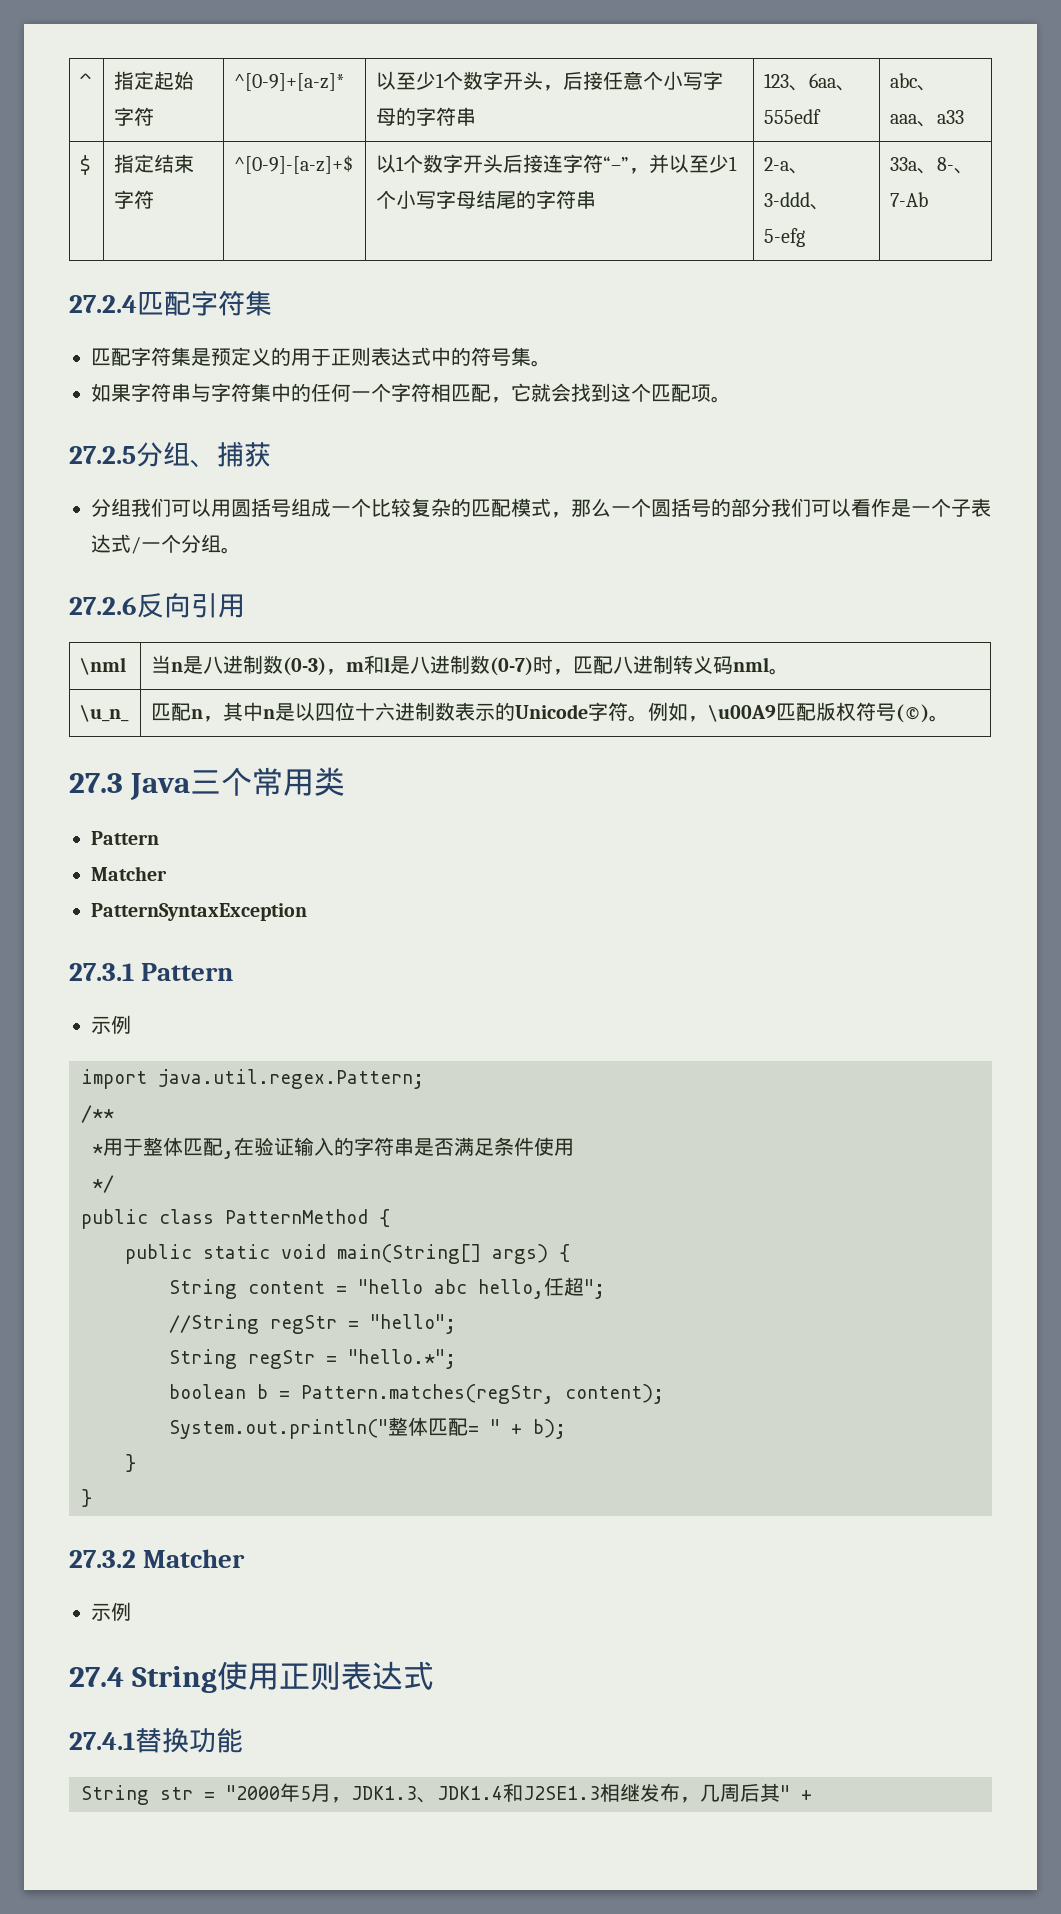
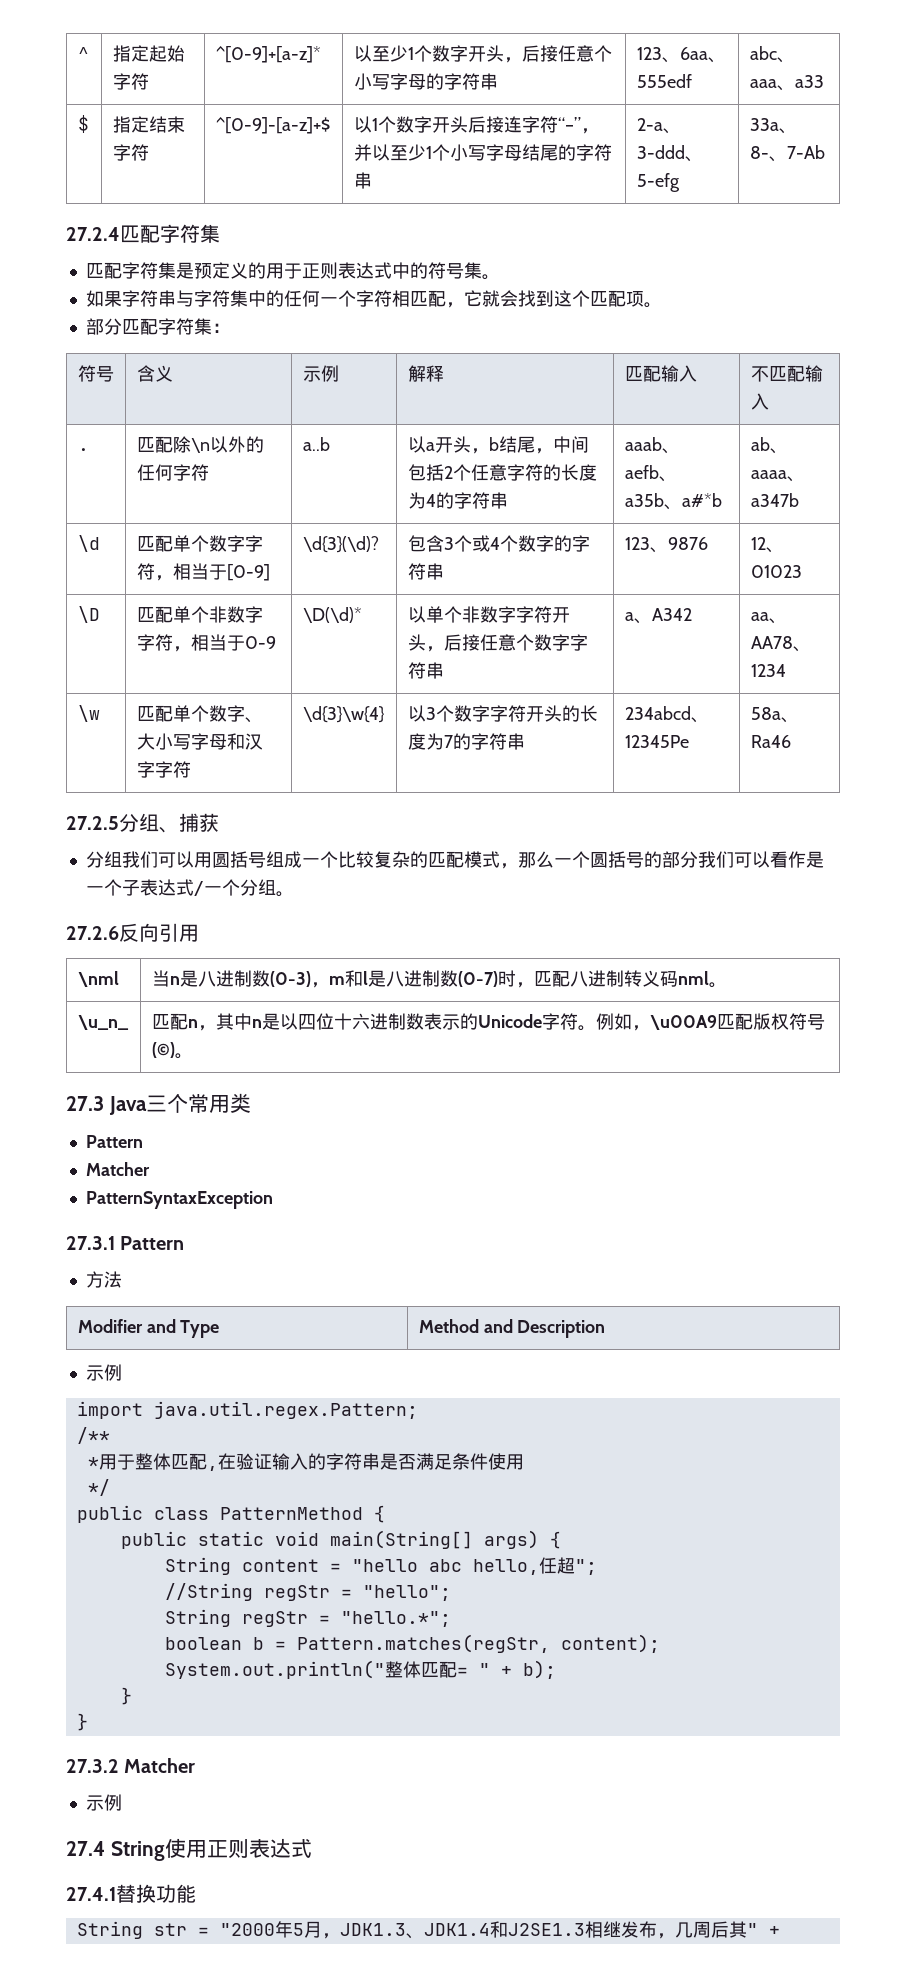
(731, 399) none -> [85,318,230,335] [77,365,114,382] [136,365,173,382] [302,365,339,382] [407,365,444,382] [624,365,697,382] [750,365,823,382] [750,393,769,410] [77,448,89,451] [136,436,264,453] [136,464,209,481] [302,437,330,451] [407,436,589,454] [407,464,597,481] [407,492,508,509] [624,437,680,454] [624,465,677,482] [624,493,722,510] [750,437,788,454] [750,470,805,482] [750,493,799,507] [77,535,100,552] [136,535,263,552] [136,563,270,581] [302,536,379,553] [407,535,590,552] [407,563,444,580] [624,537,708,553] [750,537,784,553] [750,565,802,578] [77,606,100,623] [136,606,263,623] [136,634,276,652] [302,607,362,623] [407,606,570,623] [407,634,588,652] [407,662,444,679] [624,608,692,624] [750,612,787,624] [750,636,811,652] [750,664,786,677] [77,705,100,722] [136,705,263,723] [136,733,263,750] [136,761,191,778] [302,706,385,723] [407,705,598,722] [407,733,525,750] [624,706,709,723] [624,735,689,748] [750,707,799,723] [750,735,791,748] // 部分匹配字符集： // 符号 | 含义 | 示例 | 解释 | 匹配输入 | 不匹配输入 // . | 匹配除\n以外的任何字符 | a..b | 以a开头，b结尾，中间包括2个任意字符的长度为4的字符串 | aaab、aefb、a35b、a#*b | ab、aaaa、a347b // \d | 匹配单个数字字符，相当于[0-9] | \d{3}(\d)? | 包含3个或4个数字的字符串 | 123、9876 | 12、01023 // \D | 匹配单个非数字字符，相当于0-9 | \D(\d)* | 以单个非数字字符开头，后接任意个数字字符串 | a、A342 | aa、AA78、1234 // \w | 匹配单个数字、大小写字母和汉字字符 | \d{3}\w{4} | 以3个数字字符开头的长度为7的字符串 | 234abcd、12345Pe | 58a、Ra46
(234, 972) none -> [85,1271,122,1288] [77,1319,220,1338] [418,1319,606,1338] // 方法 // Modifier and Type | Method and Description

